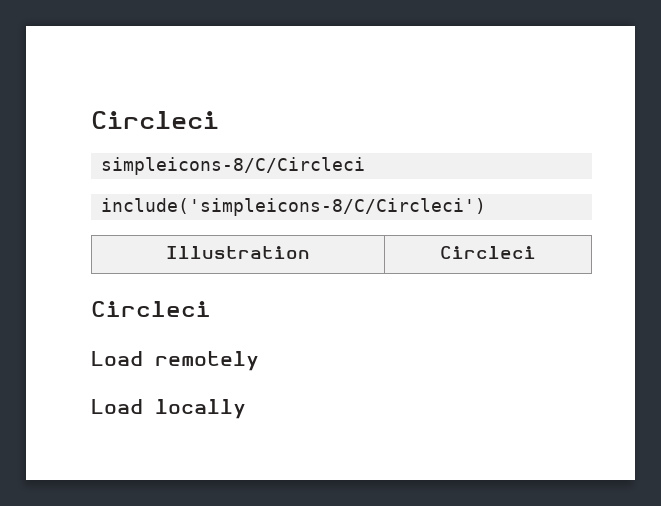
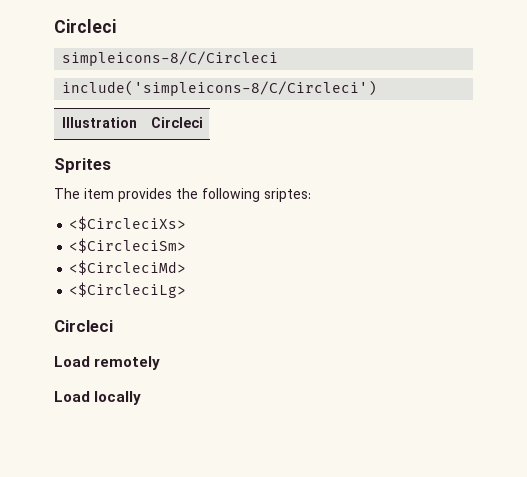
(536, 252) none -> [54,158,111,173] [54,188,311,202] [69,216,187,231] [69,238,187,253] [69,260,187,275] [69,282,187,298] // Sprites // The item provides the following sriptes: // <$CircleciXs> // <$CircleciSm> // <$CircleciMd> // <$CircleciLg>

